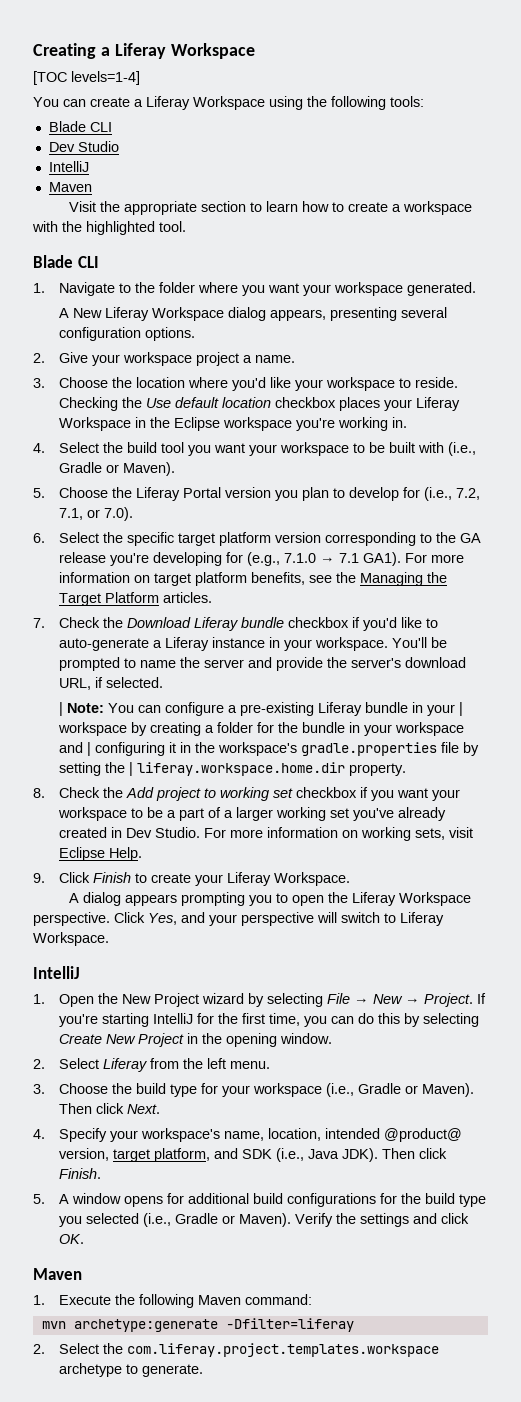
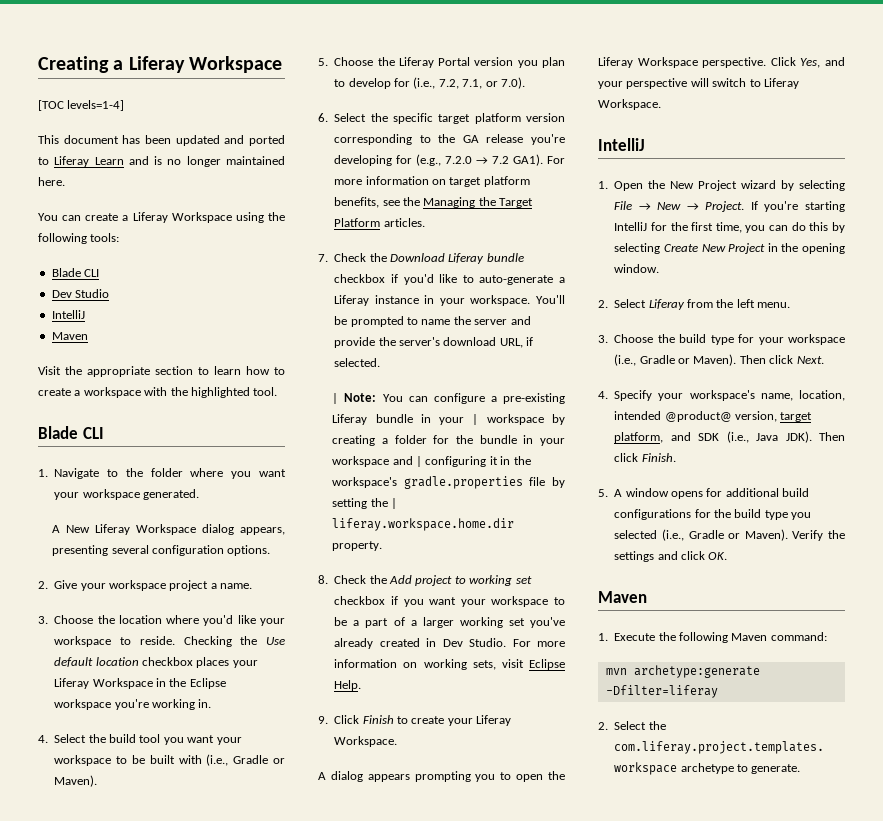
(140, 78) none -> [38,135,285,146] [38,156,285,167] [38,177,65,186] // This document has been updated and ported to Liferay Learn and is no longer maintained here.
[284,553,360,563] 7.1.0 → 7.1 -> [445,156,510,164] 7.2.0 → 7.2

